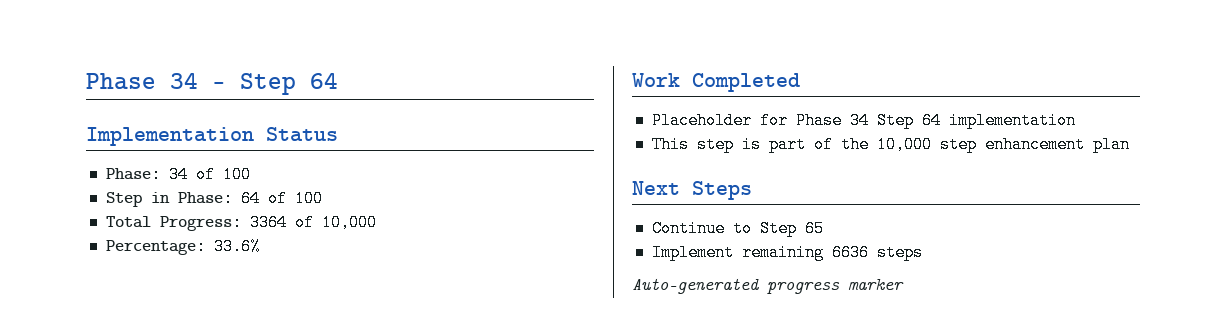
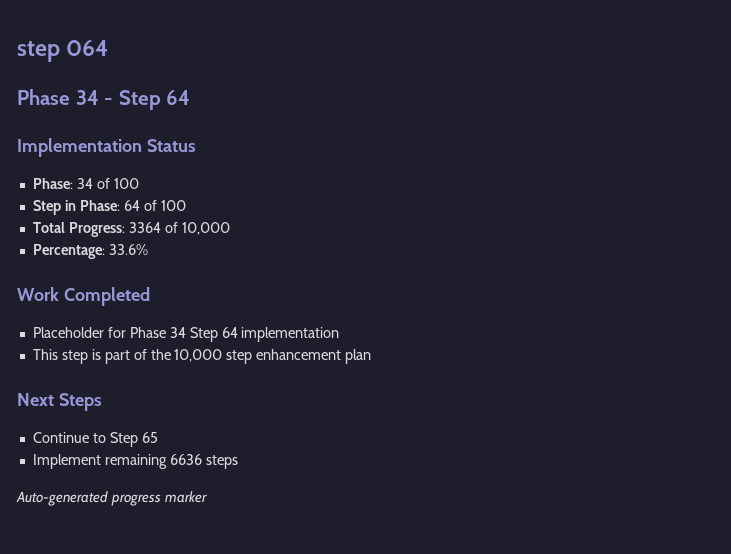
(86, 81) none -> [17,40,109,62] step 064 //

